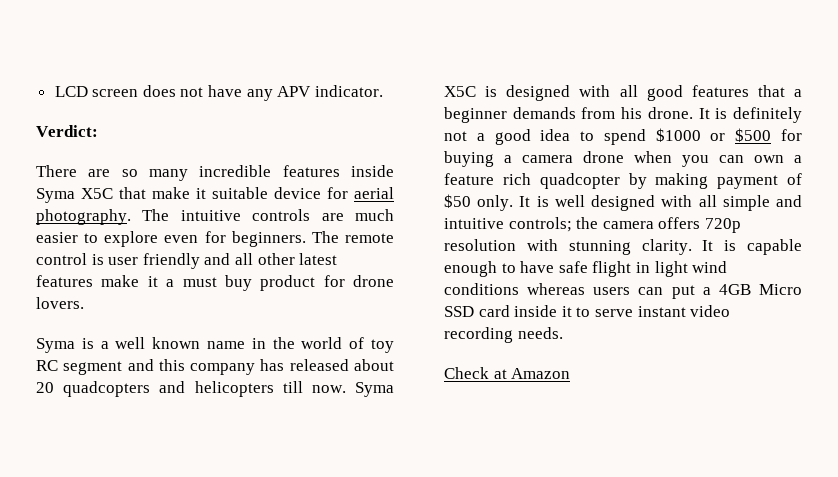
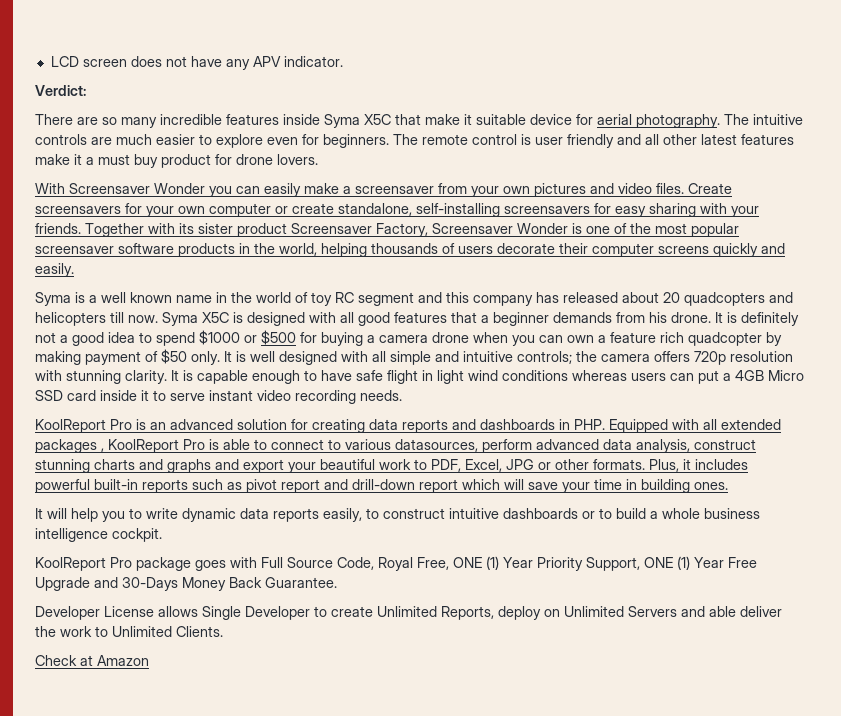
(84, 303) none -> [35,183,732,197] [35,203,759,217] [35,223,739,237] [35,243,785,257] [35,263,74,277] // With Screensaver Wonder you can easily make a screensaver from your own pictures and video files. Create screensavers for your own computer or create standalone, self-installing screensavers for easy sharing with your friends. Together with its sister product Screensaver Factory, Screensaver Wonder is one of the most popular screensaver software products in the world, helping thousands of users decorate their computer screens quickly and easily.
(563, 333) none -> [35,419,781,433] [35,439,756,453] [35,459,748,473] [35,479,728,493] [35,508,760,522] [35,528,162,542] [35,556,757,571] [35,577,337,591] [35,606,782,620] [35,626,223,637] // KoolReport Pro is an advanced solution for creating data reports and dashboards in PHP. Equipped with all extended packages , KoolReport Pro is able to connect to various datasources, perform advanced data analysis, construct stunning charts and graphs and export your beautiful work to PDF, Excel, JPG or other formats. Plus, it includes powerful built-in reports such as pivot report and drill-down report which will save your time in building ones. // It will help you to write dynamic data reports easily, to construct intuitive dashboards or to build a whole business intelligence cockpit. // KoolReport Pro package goes with Full Source Code, Royal Free, ONE (1) Year Priority Support, ONE (1) Year Free Upgrade and 30-Days Money Back Guarantee. // Developer License allows Single Developer to create Unlimited Reports, deploy on Unlimited Servers and able deliver the work to Unlimited Clients.

